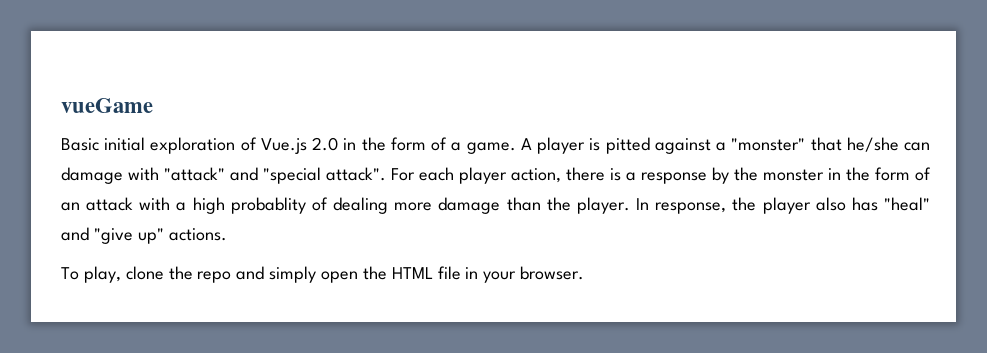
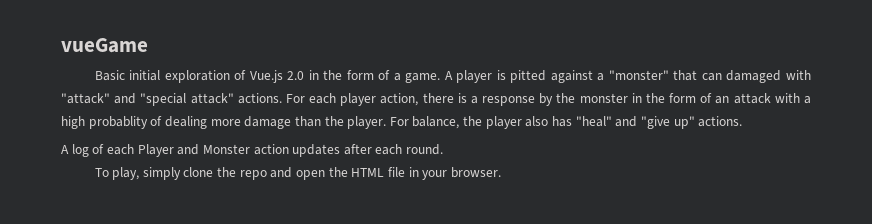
[846,137,930,152] [61,167,123,184] he/she can damage -> [701,70,782,83] can damaged
[326,167,386,181] attack". -> [190,93,282,104] attack" actions.
[636,198,727,214] In response, -> [389,116,460,129] For balance,
(227, 234) none -> [61,144,444,157] // A log of each Player and Monster action updates after each round.
(121, 274) none -> [142,167,181,180] simply
[269,266,317,283] simply -> (293, 172) none

